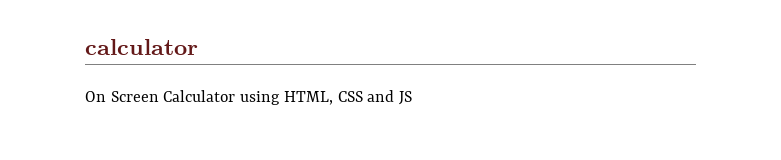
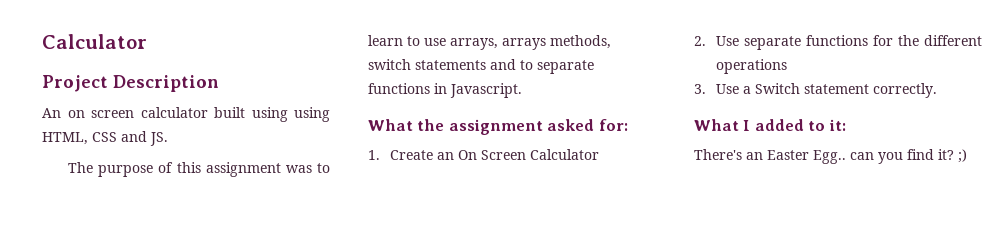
[85,39,198,55] [85,90,413,105] calculator // On Screen Calculator using HTML, CSS and JS -> [42,34,147,49] [42,75,219,92] [42,107,330,122] [42,131,168,146] [68,162,331,177] [368,35,611,50] [368,59,594,74] [368,83,522,98] [368,119,628,135] [368,149,600,160] [694,35,982,50] [716,59,788,74] [694,83,938,98] [694,119,846,131] [694,149,967,164] Calculator // Project Description // An on screen calculator built using using HTML, CSS and JS. // The purpose of this assignment was to learn to use arrays, arrays methods, switch statements and to separate functions in Javascript. // What the assignment asked for: // 1. Create an On Screen Calculator // 2. Use separate functions for the different operations // 3. Use a Switch statement correctly. // What I added to it: // There's an Easter Egg.. can you find it? ;)

